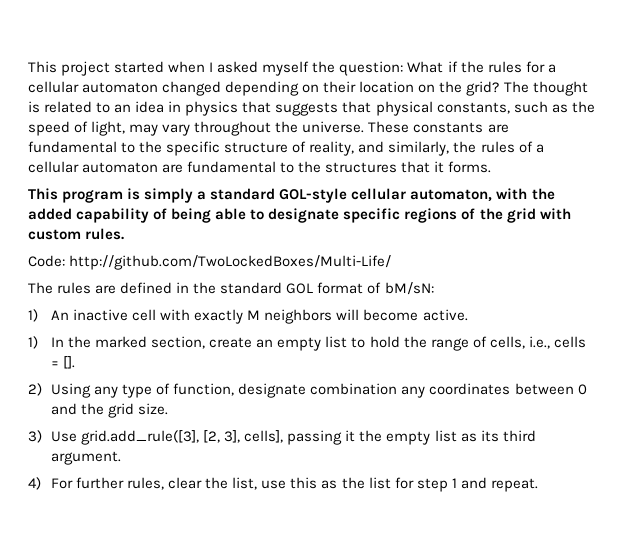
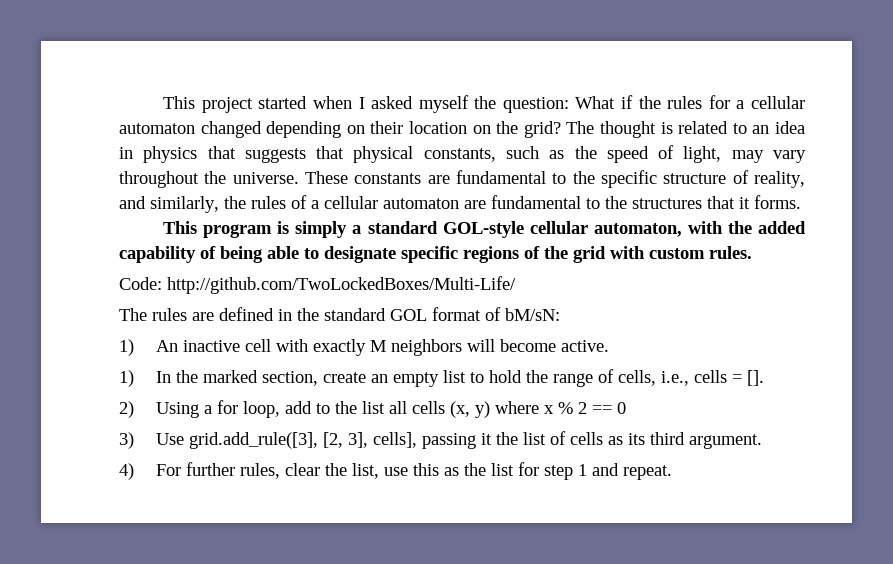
[94,383,587,398] [51,403,169,418] any type of function, designate combination any coordinates between 0 and the grid size. -> [203,400,626,418] a for loop, add to the list all cells (x, y) where x % 2 == 0
[386,430,457,445] empty list -> [522,431,603,445] list of cells

